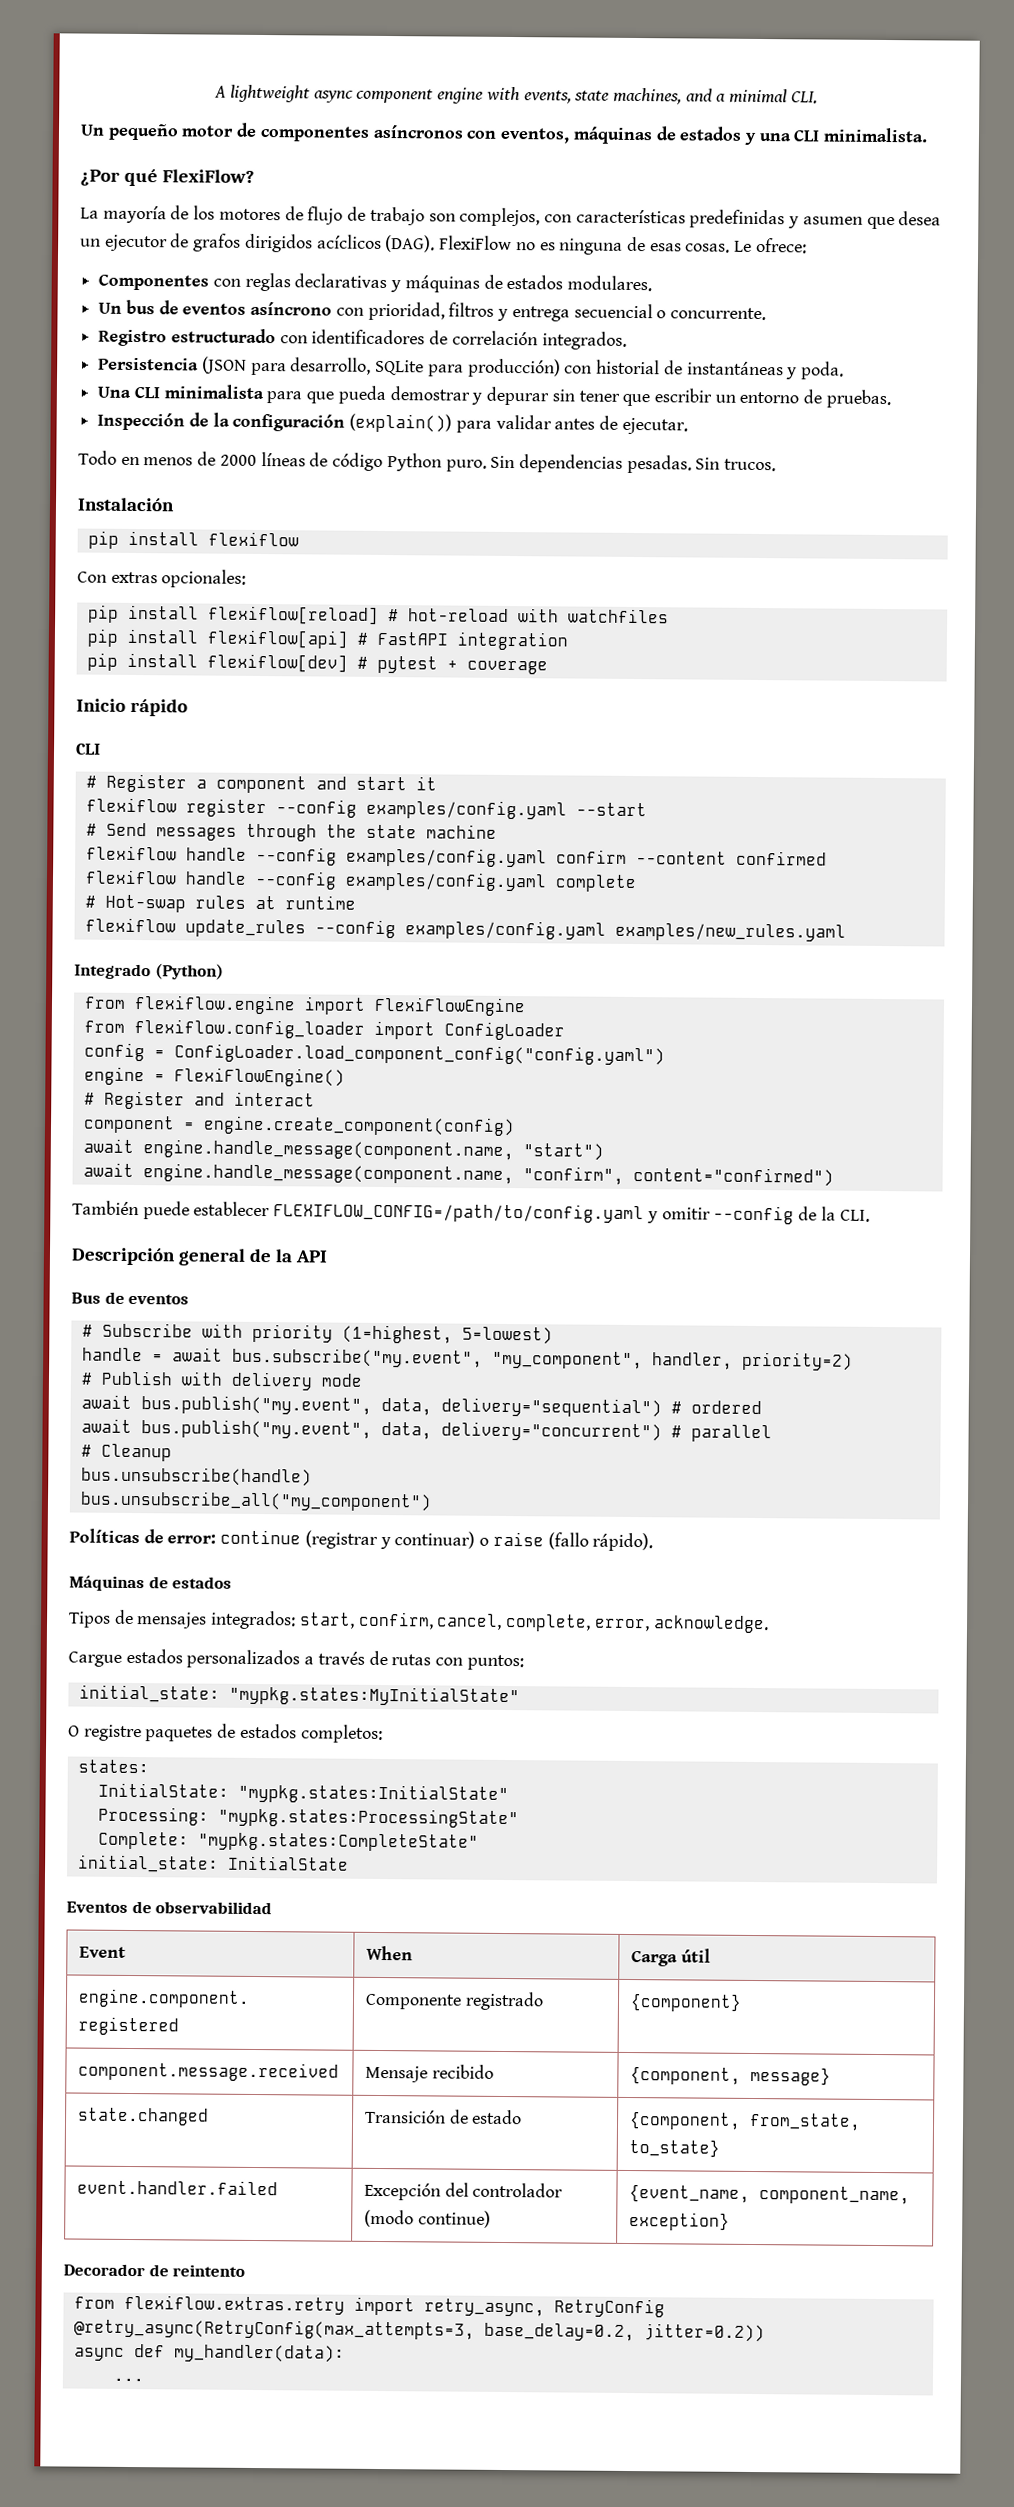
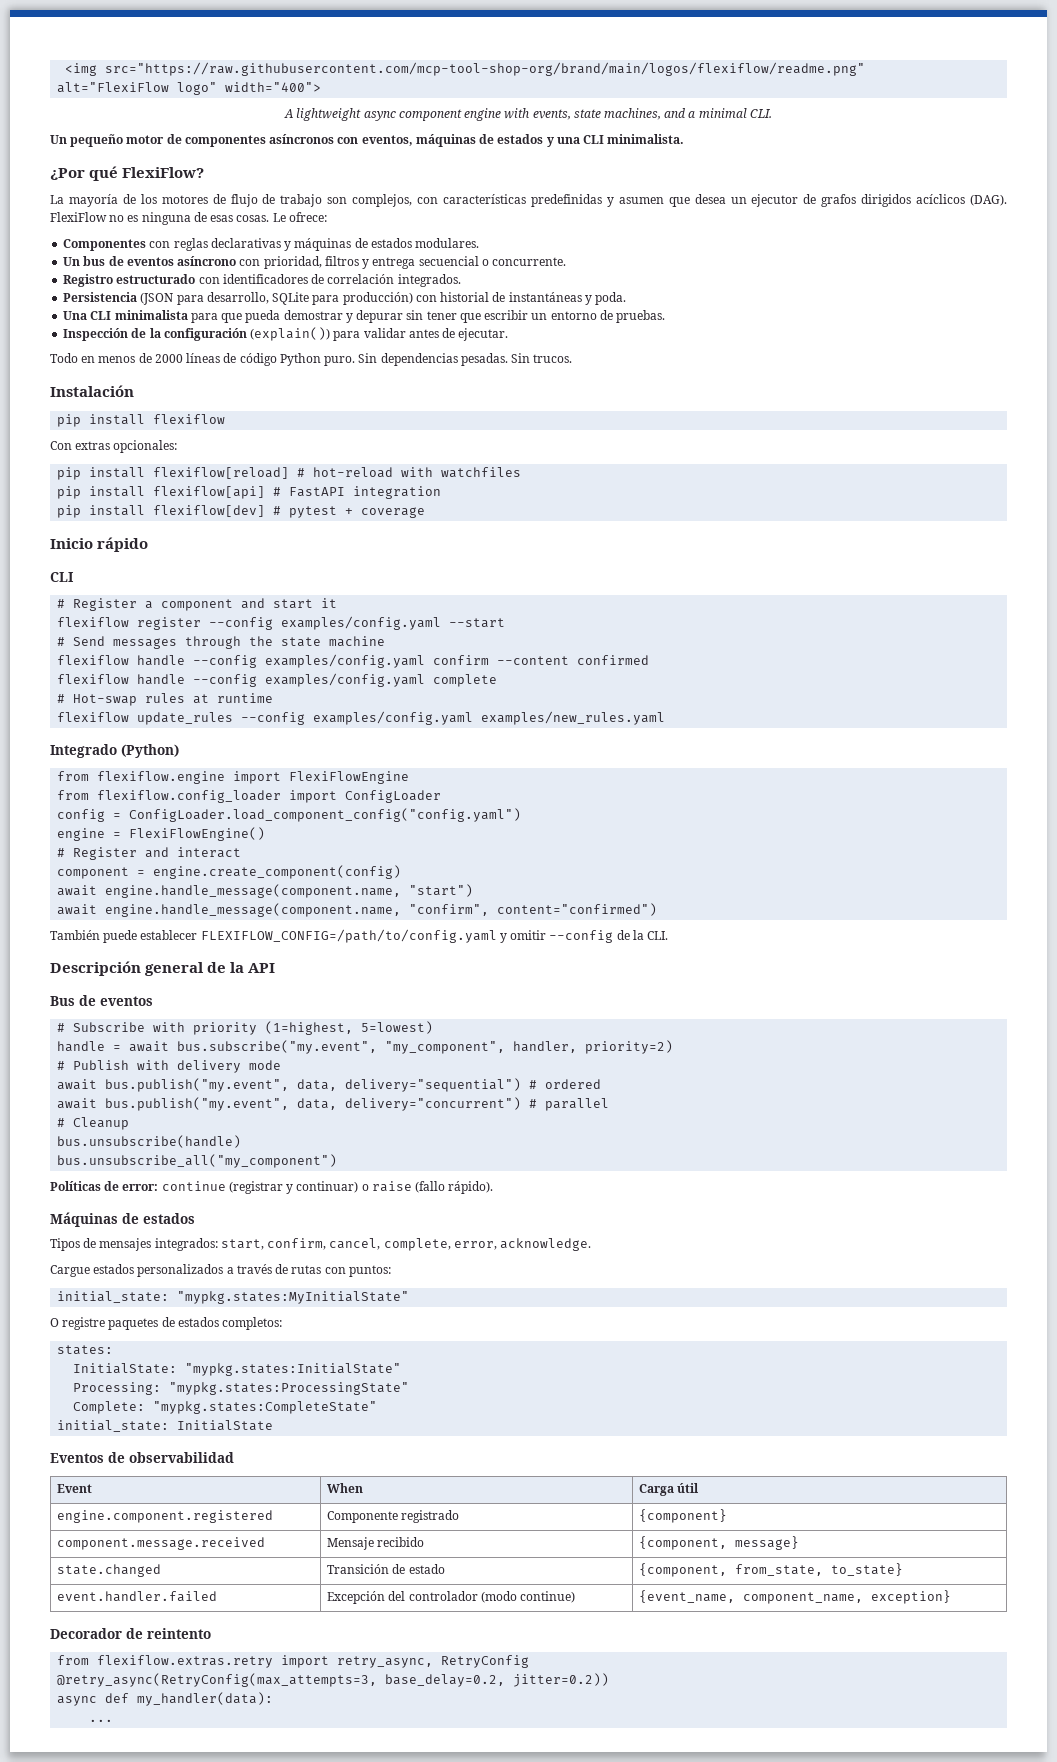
(214, 91) none -> [65,62,866,76] [57,82,322,95] <img src="https://raw.githubusercontent.com/mcp-tool-shop-org/brand/main/logos/flexiflow/readme.png" // alt="FlexiFlow logo" width="400"> //

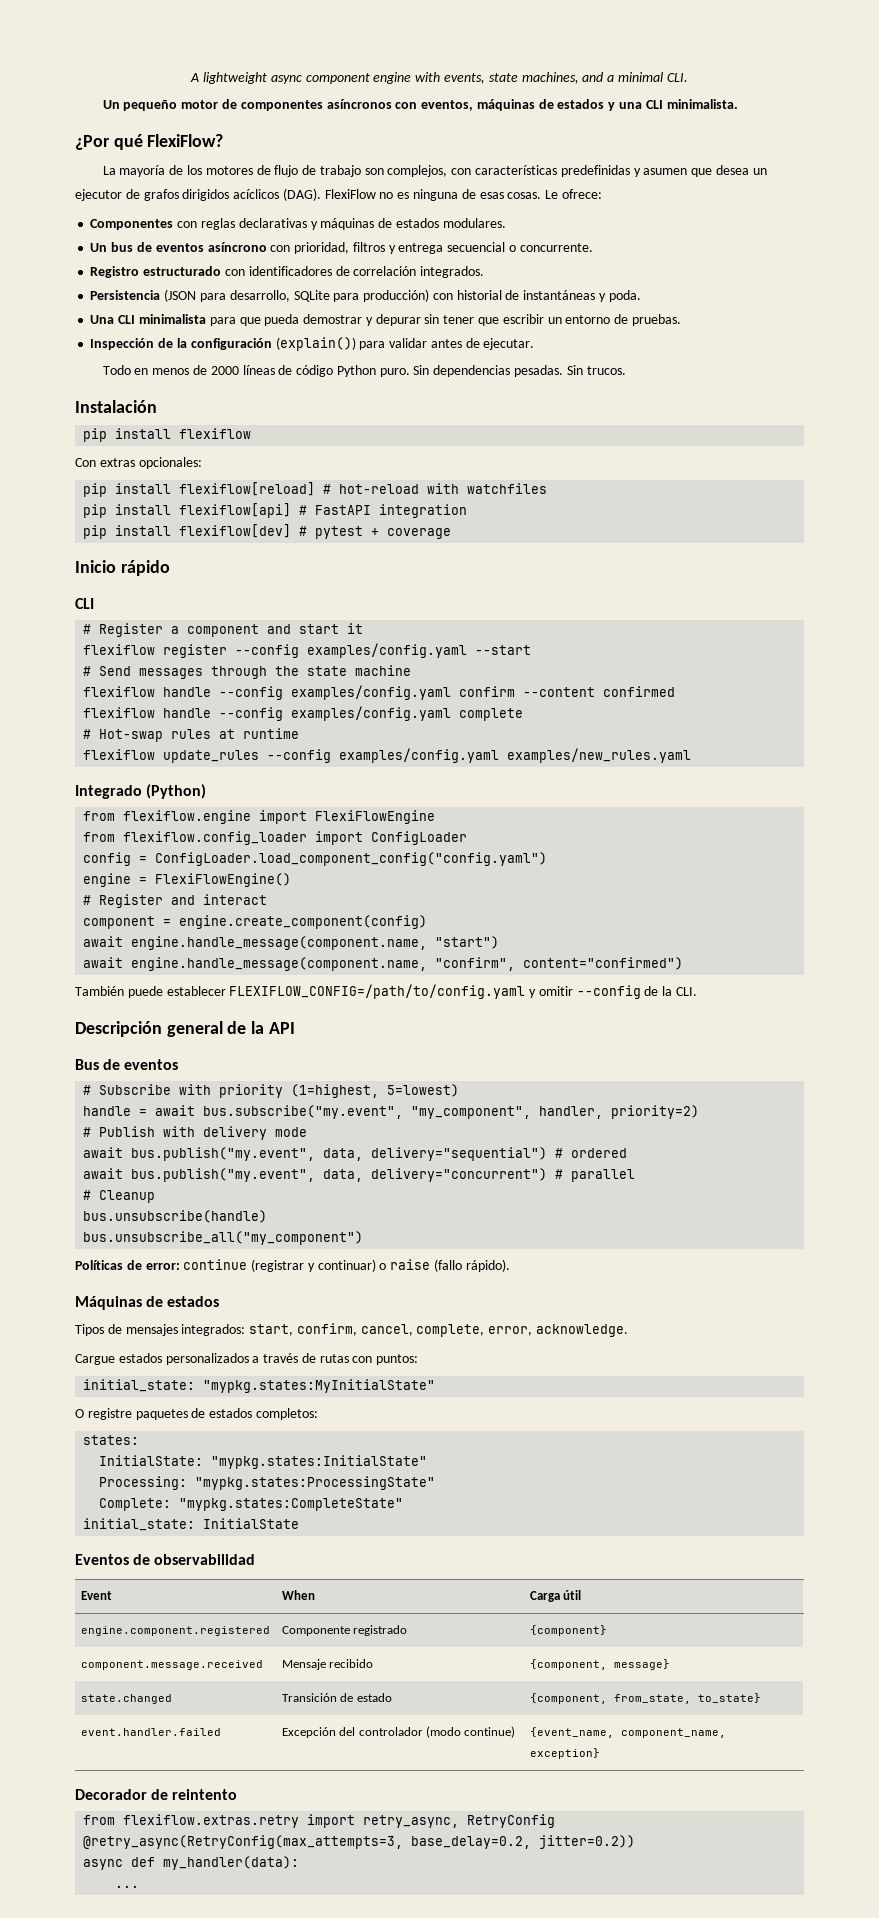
[65,62,866,76] [57,82,322,95] <img src="https://raw.githubusercontent.com/mcp-tool-shop-org/brand/main/logos/flexiflow/readme.png" // alt="FlexiFlow logo" width="400"> // -> (190, 77) none

